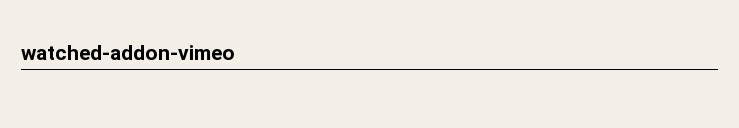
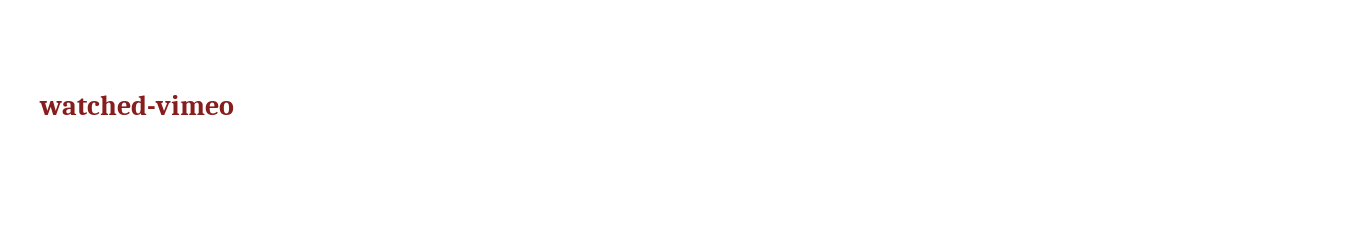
[21,45,235,60] watched-addon-vimeo -> [39,95,234,115] watched-vimeo

